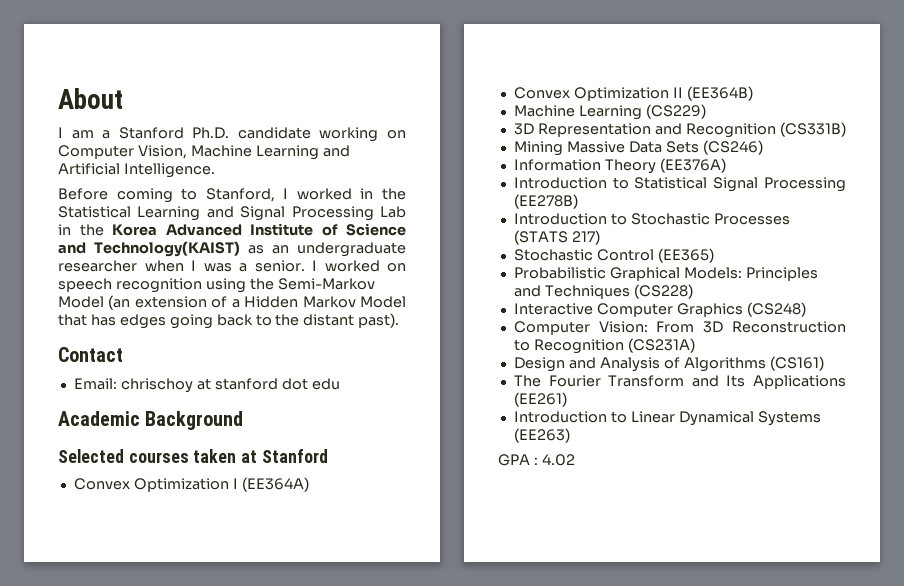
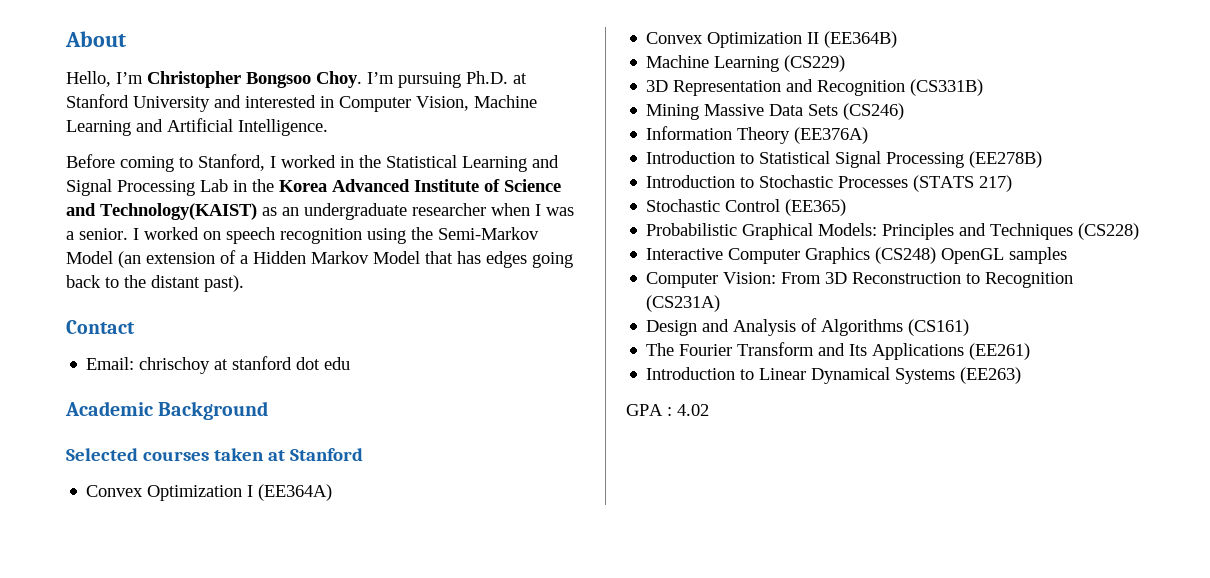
[58,127,406,142] I am a Stanford Ph.D. candidate working on -> [66,71,527,88] [66,94,334,112] Hello, I’m Christopher Bongsoo Choy. I’m pursuing Ph.D. at Stanford University and interested in
(806, 309) none -> [941,247,1068,264] OpenGL samples

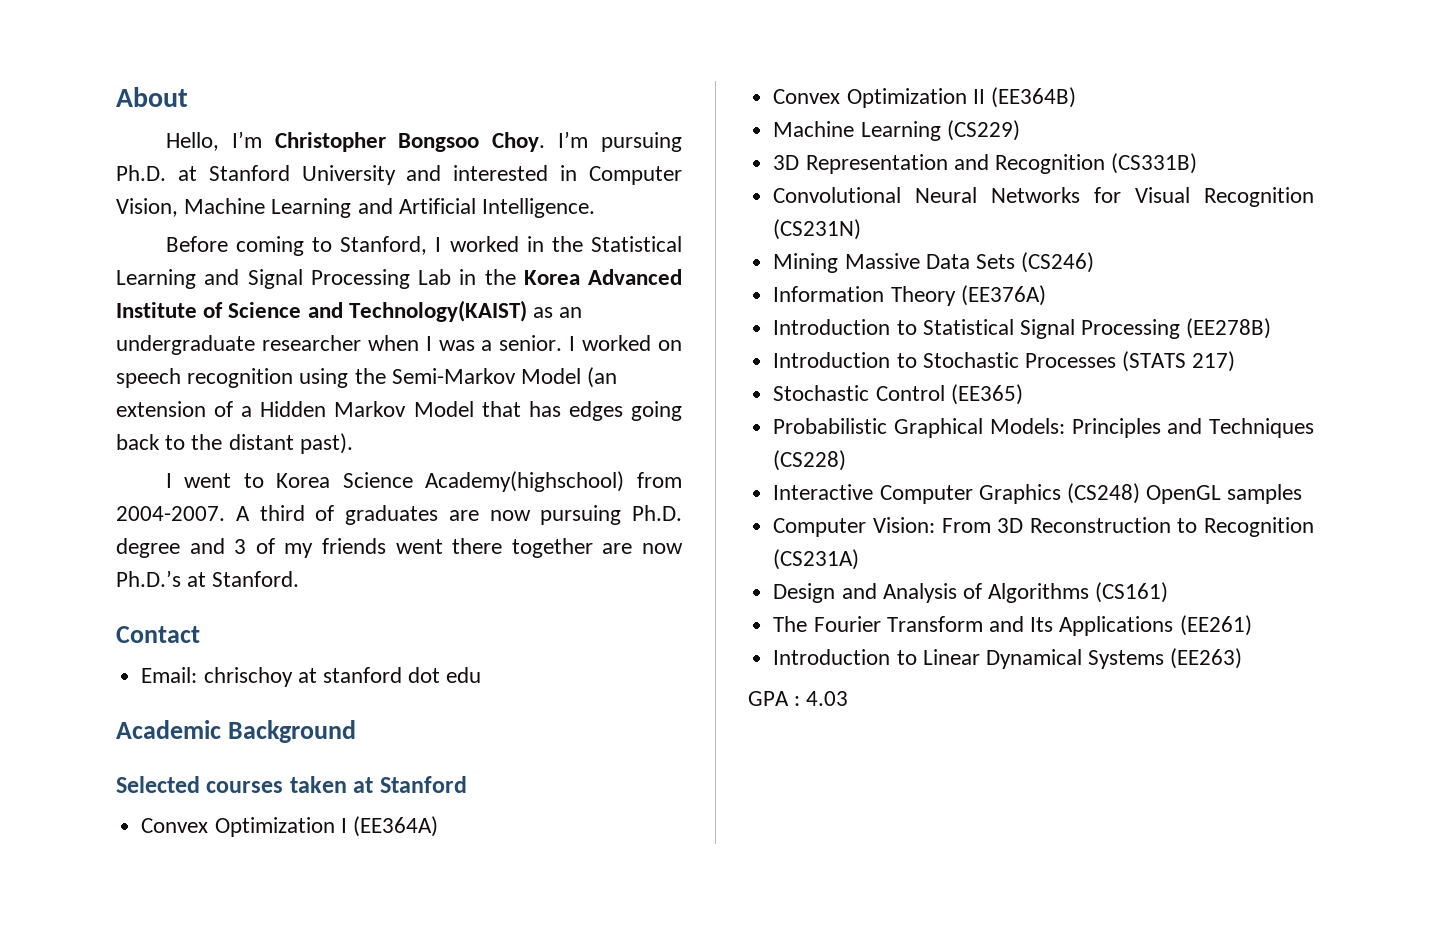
(244, 283) none -> [165,471,682,492] [116,505,682,525] [116,538,684,558] [116,570,300,587] // I went to Korea Science Academy(highschool) from 2004-2007. A third of graduates are now pursuing Ph.D. degree and 3 of my friends went there together are now Ph.D.’s at Stanford.
(984, 87) none -> [773,187,1314,207] [773,219,862,240] // Convolutional Neural Networks for Visual Recognition (CS231N)
[677,404,709,416] 4.02 -> [806,691,849,706] 4.03

